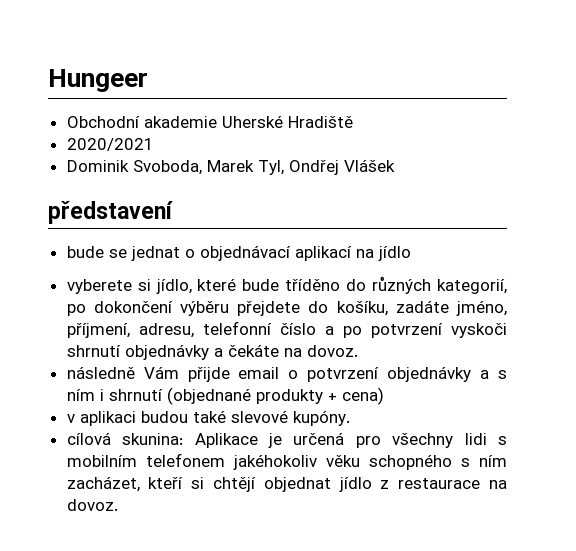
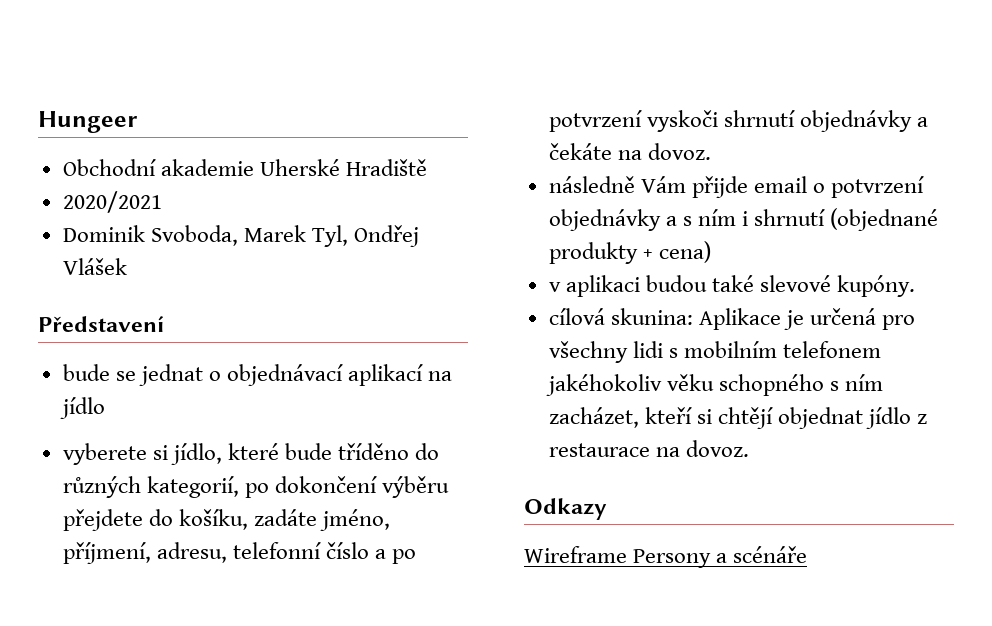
[48,201,173,224] představení -> [38,316,164,332] Představení
(118, 505) none -> [524,498,607,520] [524,546,808,568] // Odkazy // Wireframe Persony a scénáře

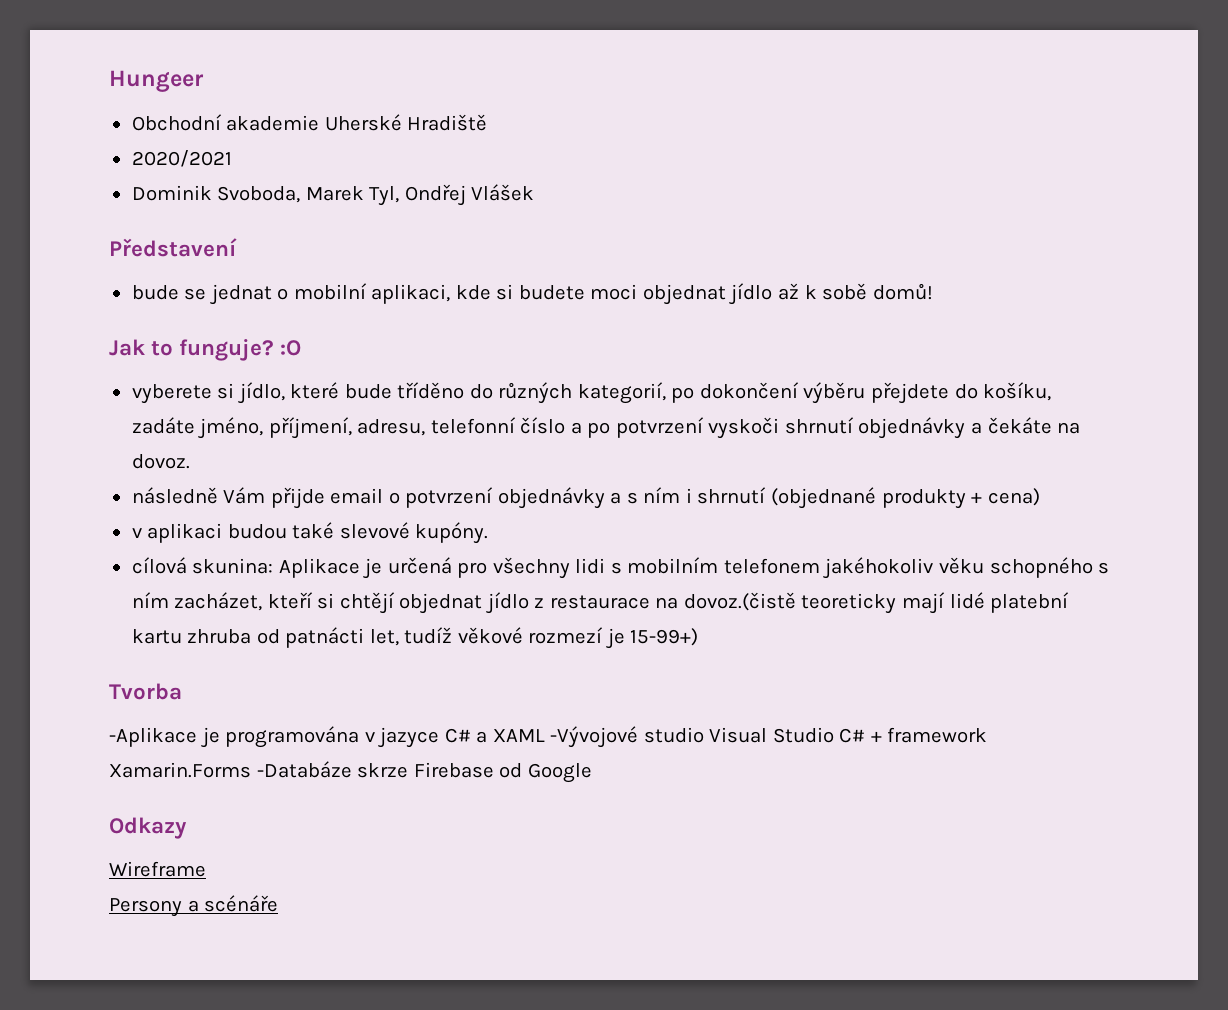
[227,364,453,386] [59,397,105,419] objednávací aplikací na jídlo -> [293,283,933,305] [109,339,302,361] mobilní aplikaci, kde si budete moci objednat jídlo až k sobě domů! // Jak to funguje? :O
[685,440,749,457] dovoz. -> [683,592,1070,614] [131,627,699,649] [109,683,182,700] [109,726,988,748] [109,761,592,783] dovoz.(čistě teoreticky mají lidé platební kartu zhruba od patnácti let, tudíž věkové rozmezí je 15-99+) // Tvorba // -Aplikace je programována v jazyce C# a XAML -Vývojové studio Visual Studio C# + framework Xamarin.Forms -Databáze skrze Firebase od Google
(627, 554) none -> (206, 869) //

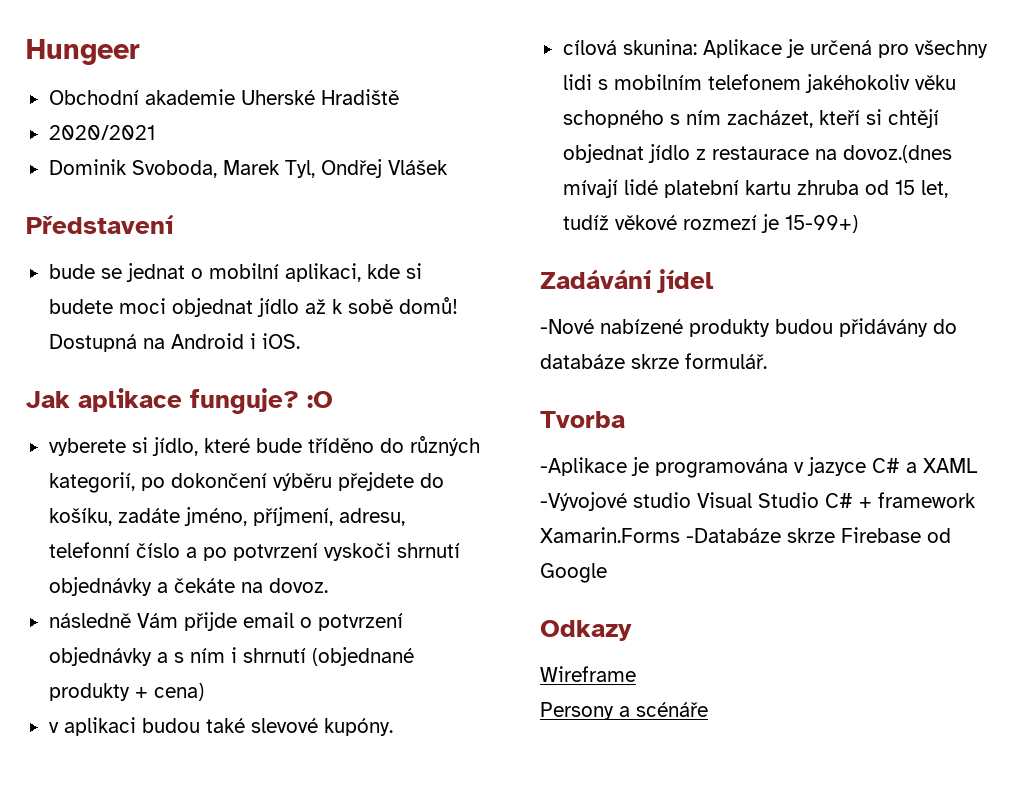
(933, 291) none -> [48,333,300,352] Dostupná na Android i iOS.
[151,341,174,356] to -> [78,388,182,412] aplikace
[683,592,945,614] dovoz.(čistě teoreticky mají -> [842,145,952,163] [562,179,618,198] dovoz.(dnes mívají
[285,627,365,648] patnácti -> [894,180,915,195] 15
(699, 637) none -> [540,269,714,293] [540,318,957,337] [540,353,767,369] // Zadávání jídel // -Nové nabízené produkty budou přidávány do databáze skrze formulář.

